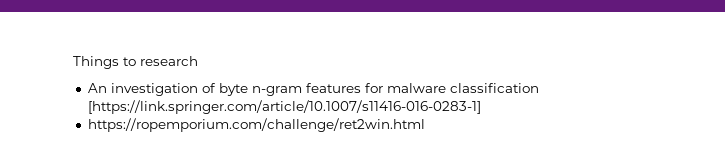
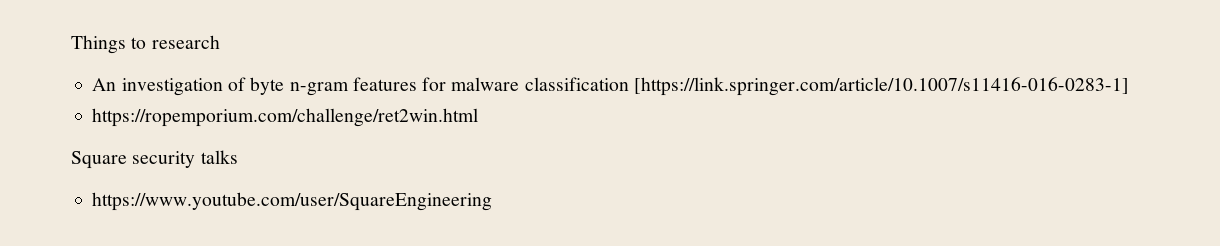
(425, 125) none -> [71,150,238,169] [92,192,493,211] // Square security talks // https://www.youtube.com/user/SquareEngineering

